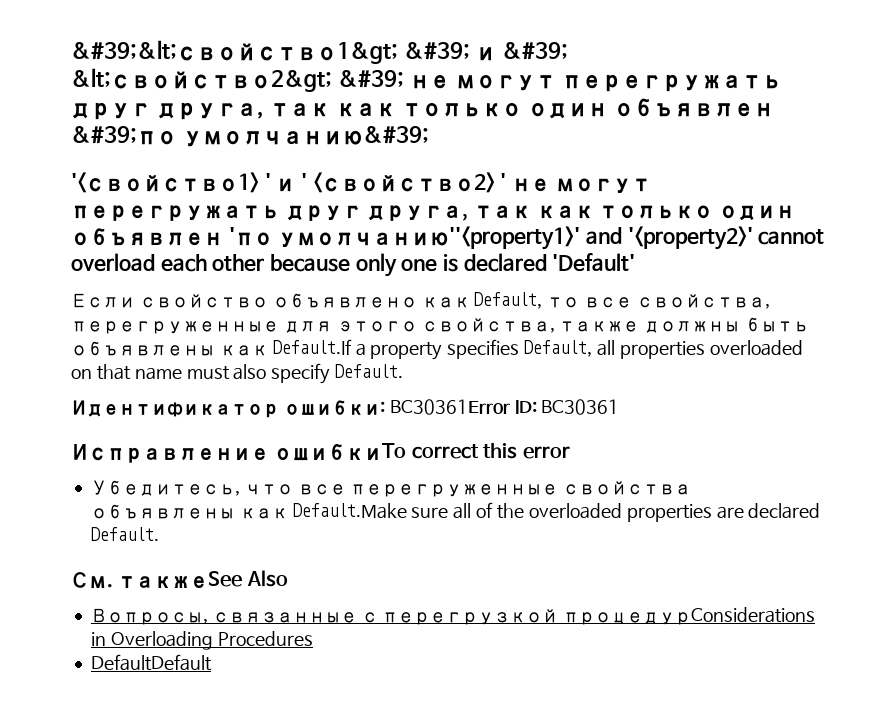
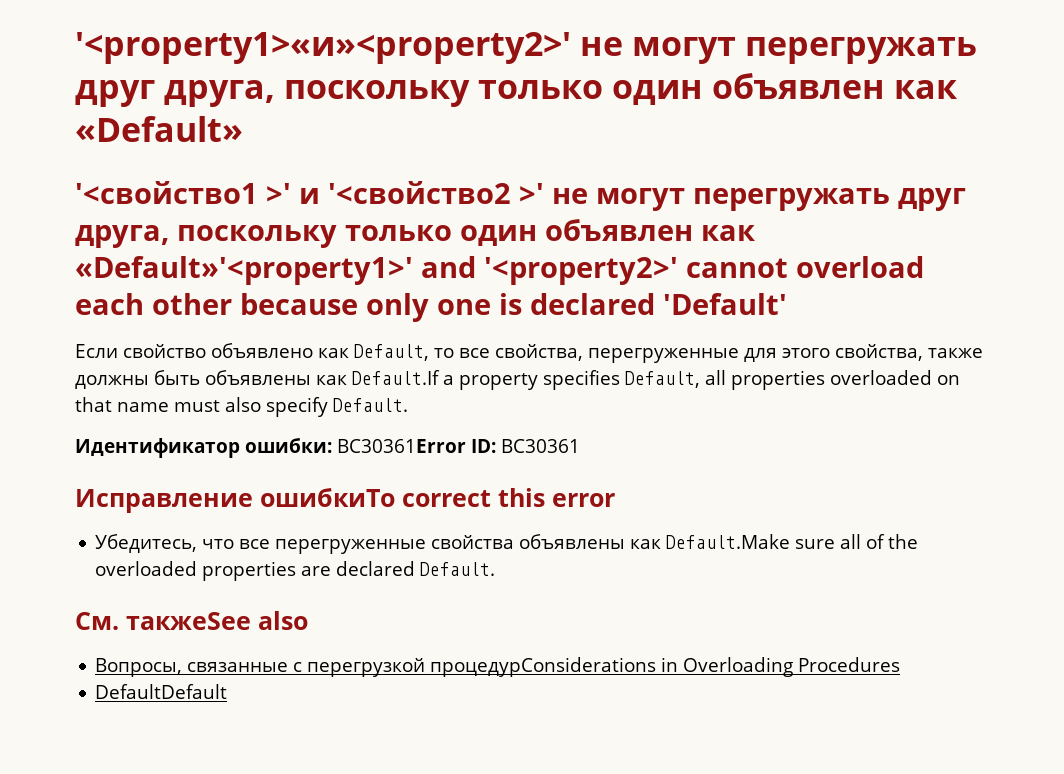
[71,40,568,64] [71,68,782,92] [71,98,774,120] [71,126,429,147] [71,172,651,194] [71,205,796,221] [71,226,581,250] &#39;&lt;свойство1&gt; &#39; и &#39; &lt;свойство2&gt; &#39; не могут перегружать друг друга, так как только один объявлен &#39;по умолчанию&#39; // '<свойство1> ' и ' <свойство2> ' не могут перегружать друг друга, так как только один объявлен 'по умолчанию''<property1>' -> [75,32,978,64] [75,73,959,107] [75,116,243,142] [75,181,966,211] [75,219,755,248] [75,256,413,285] '<property1>«и»<property2>' не могут перегружать друг друга, поскольку только один объявлен как «Default» // '<свойство1 >' и '<свойство2 >' не могут перегружать друг друга, поскольку только один объявлен как «Default»'<property1>'
[246,570,288,587] Also -> [258,611,308,630] also

